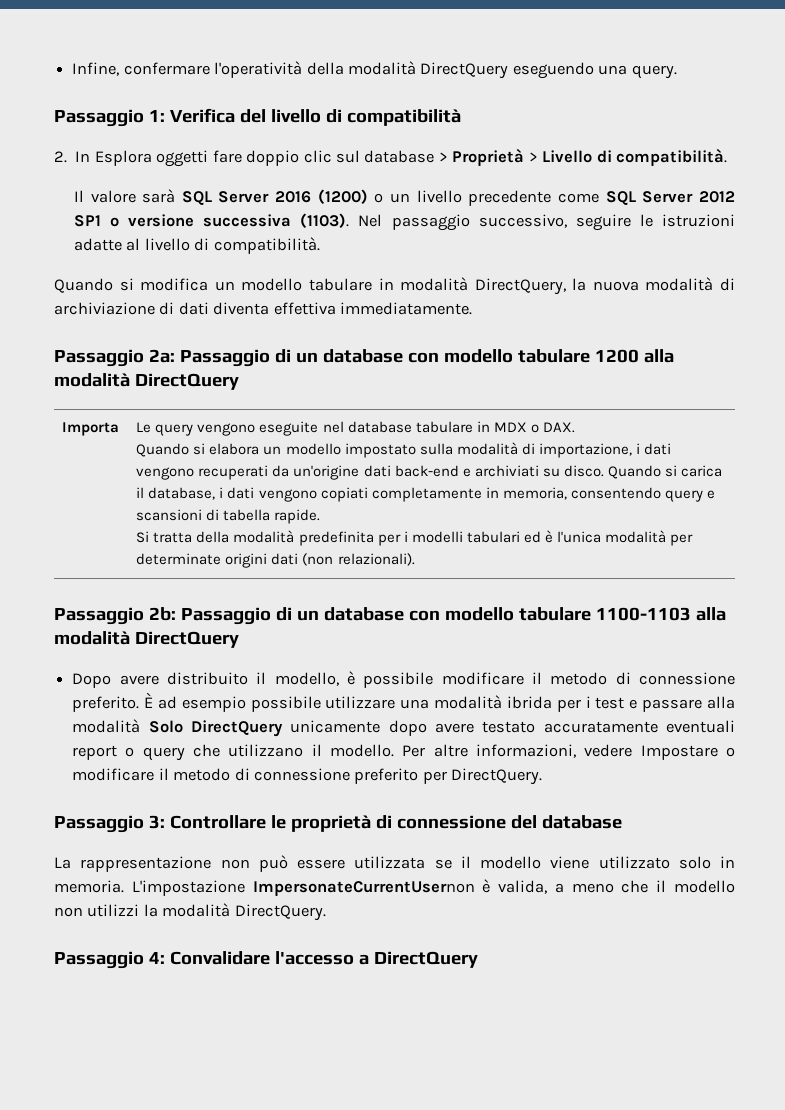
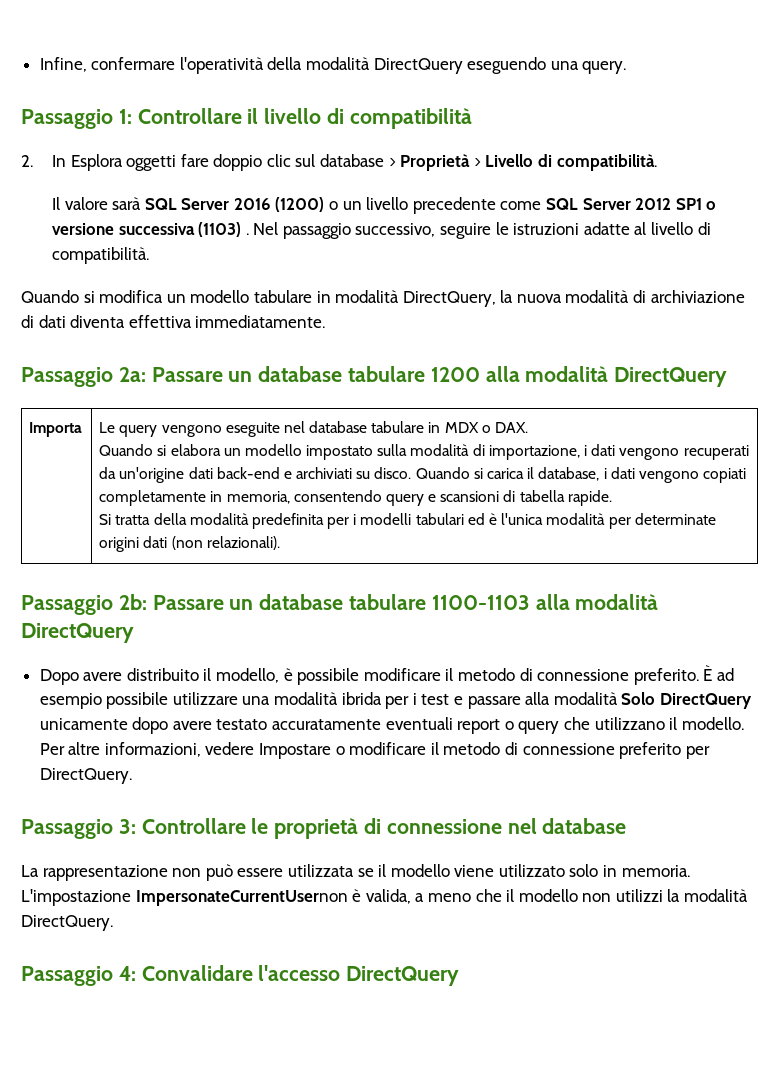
[169,108,266,123] Verifica del -> [137,108,259,124] Controllare il
[300,213,350,228] (1103). -> [198,222,249,237] (1103) .
[179,349,513,367] Passaggio di un database con modello -> [151,366,343,382] Passare un database
[180,607,514,625] Passaggio di un database con modello -> [152,594,344,610] Passare un database
[510,815,537,829] del -> [507,818,537,834] nel
[358,954,369,965] a -> (341, 973) none

